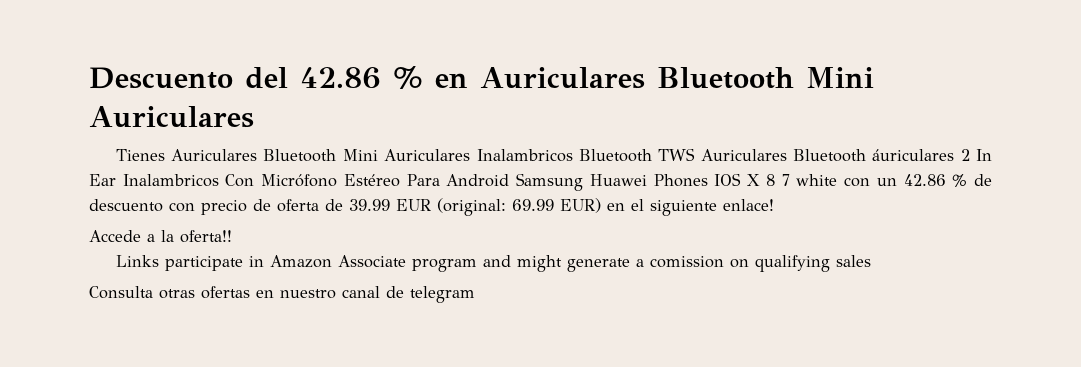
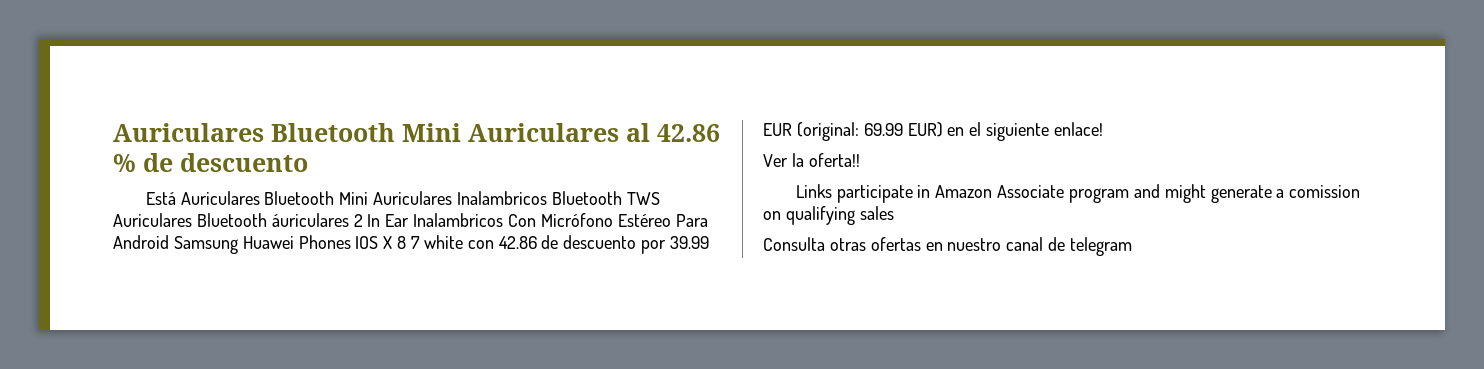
[89,66,874,89] [89,106,254,128] [115,149,165,161] Descuento del 42.86 % en Auriculares Bluetooth Mini Auriculares // Tienes -> [113,123,720,142] [113,153,308,172] [145,192,176,205] Auriculares Bluetooth Mini Auriculares al 42.86 % de descuento // Está
[876,174,992,187] [89,199,343,215] un 42.86 % de descuento con precio de oferta de -> [498,235,667,254] 42.86 de descuento por
[89,230,155,242] Accede a -> [763,154,788,167] Ver

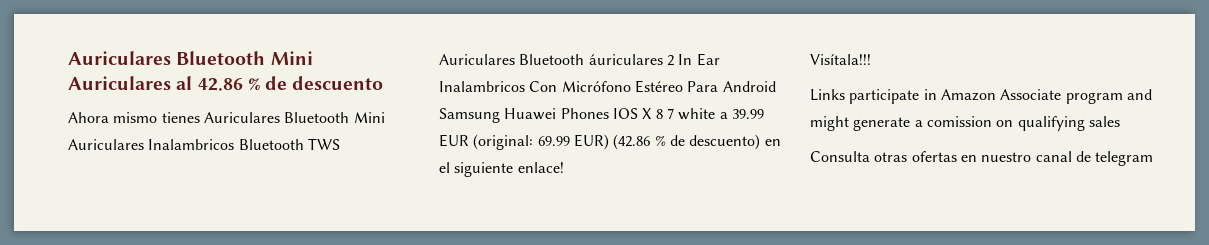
[145,192,176,205] Está -> [68,112,200,123] Ahora mismo tienes
[467,235,667,254] con 42.86 de descuento por -> [719,112,728,119] a
(943, 129) none -> [613,134,761,150] (42.86 % de descuento)
[763,153,860,167] Ver la oferta!! -> [810,54,871,65] Visítala!!!

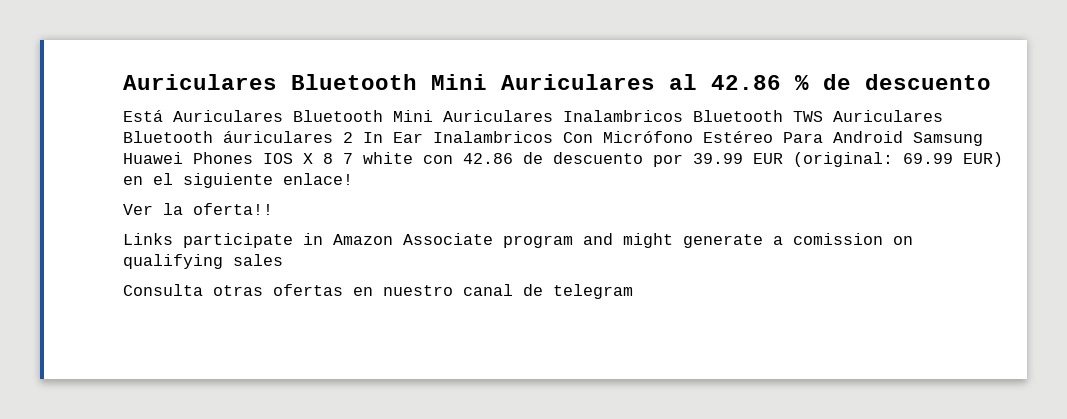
[68,112,200,123] Ahora mismo tienes -> [123,110,163,122] Está
[719,112,728,119] a -> [423,152,683,167] con 42.86 de descuento por
[613,134,761,150] (42.86 % de descuento) -> (1003, 159) none
[810,54,871,65] Visítala!!! -> [123,203,273,215] Ver la oferta!!

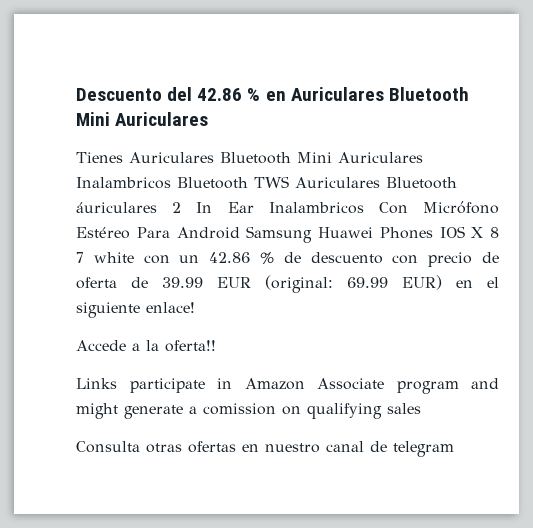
[123,74,991,90] [123,110,163,122] Auriculares Bluetooth Mini Auriculares al 42.86 % de descuento // Está -> [76,87,469,101] [76,112,209,126] [76,152,123,163] Descuento del 42.86 % en Auriculares Bluetooth Mini Auriculares // Tienes
[463,152,683,167] 42.86 de descuento por -> [179,252,500,267] [76,277,148,289] un 42.86 % de descuento con precio de oferta de
[123,204,153,215] Ver -> [76,340,140,351] Accede a

